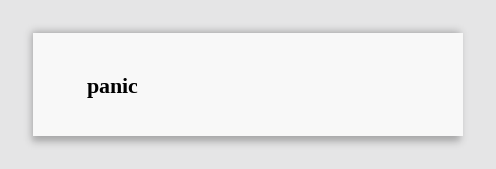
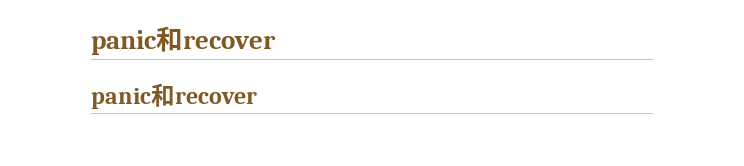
[87,78,138,98] panic -> [91,26,276,55] [91,83,257,109] panic和recover // panic和recover

